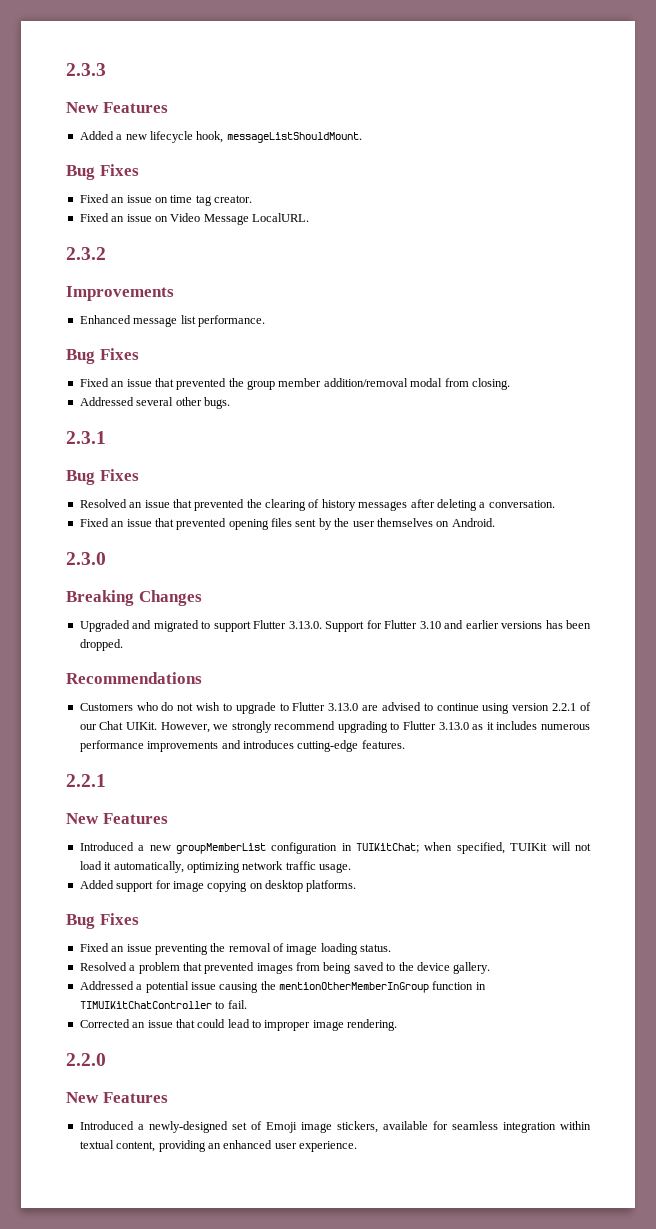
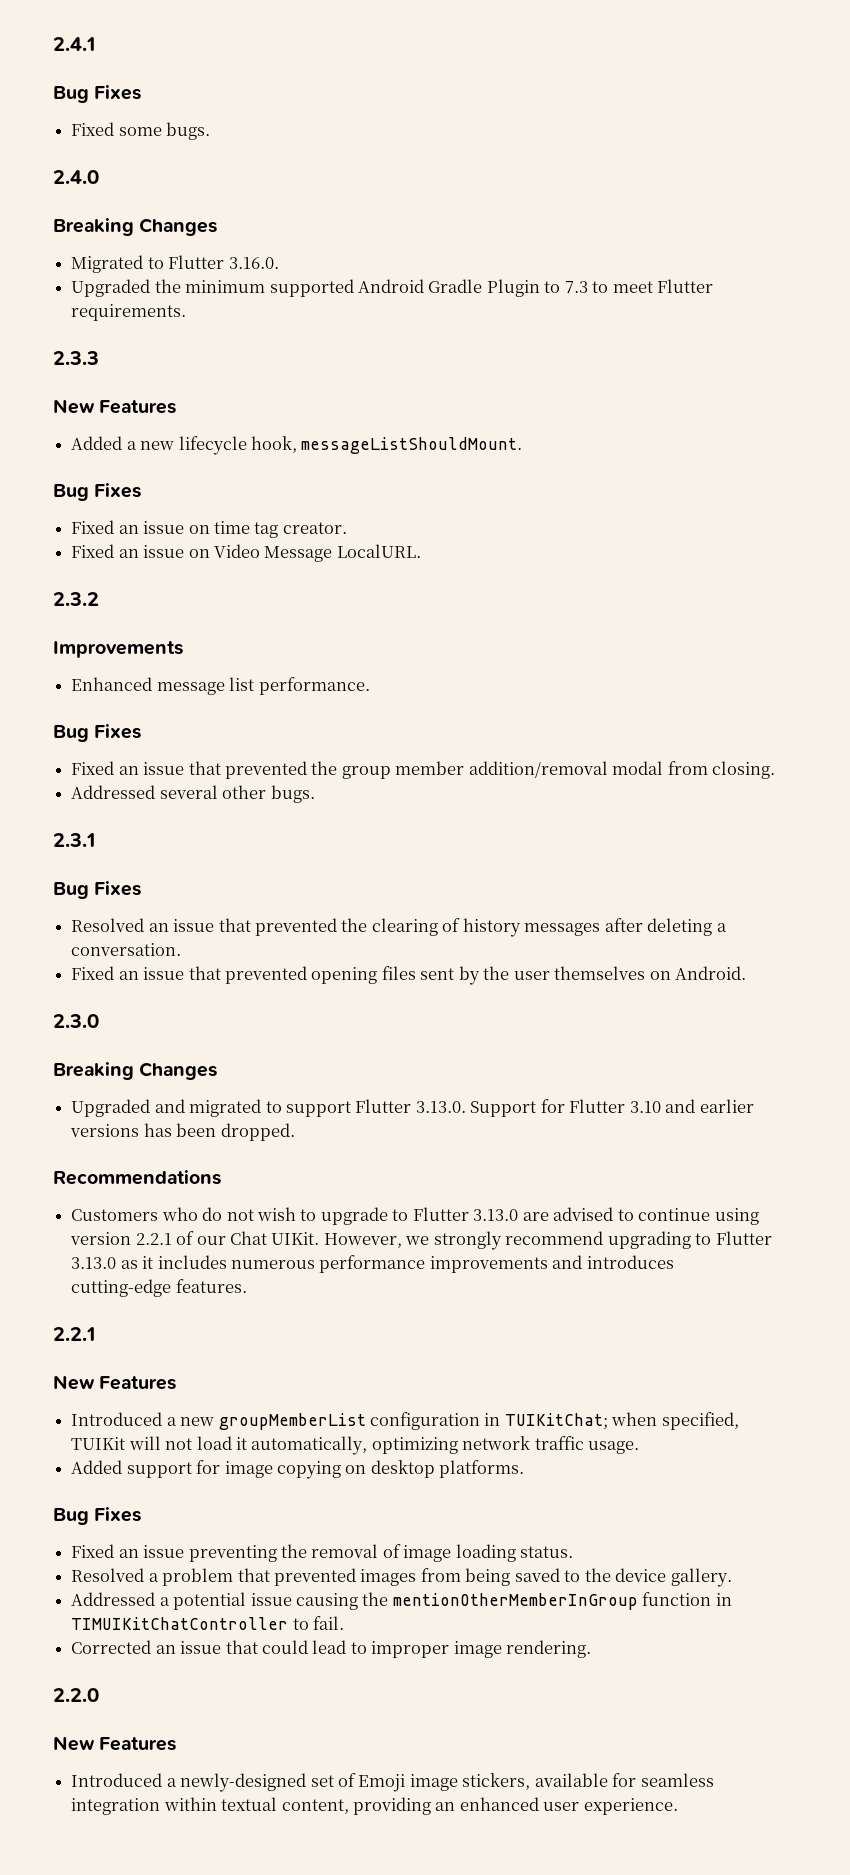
(66, 69) none -> [53,37,95,51] [53,85,142,103] [71,122,211,140] [53,170,99,184] [53,218,218,236] [71,255,279,273] [71,279,714,297] [71,304,187,321] 2.4.1 // Bug Fixes // Fixed some bugs. // 2.4.0 // Breaking Changes // Migrated to Flutter 3.16.0. // Upgraded the minimum supported Android Gradle Plugin to 7.3 to meet Flutter requirements. //

